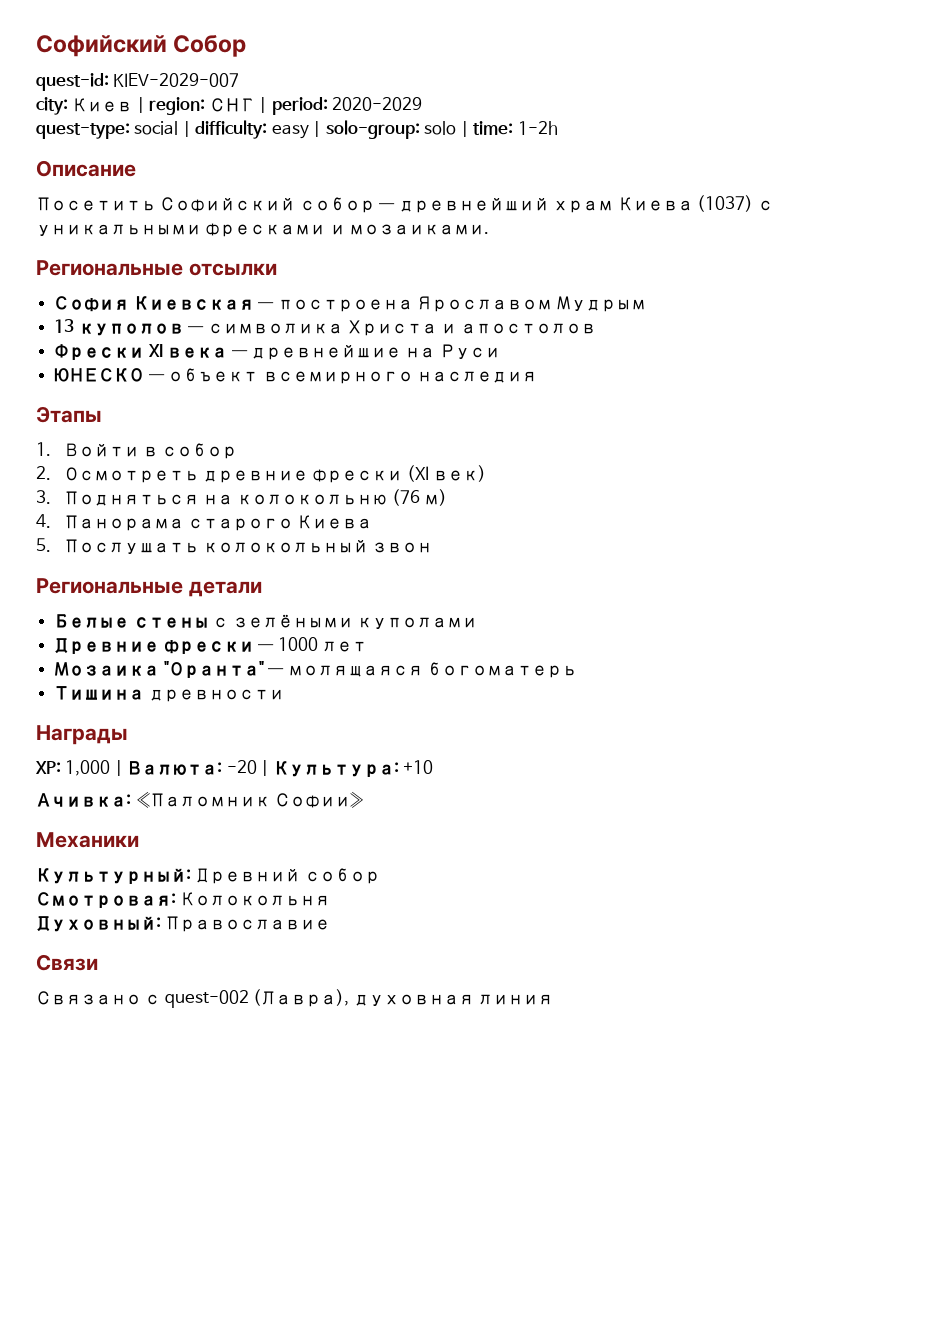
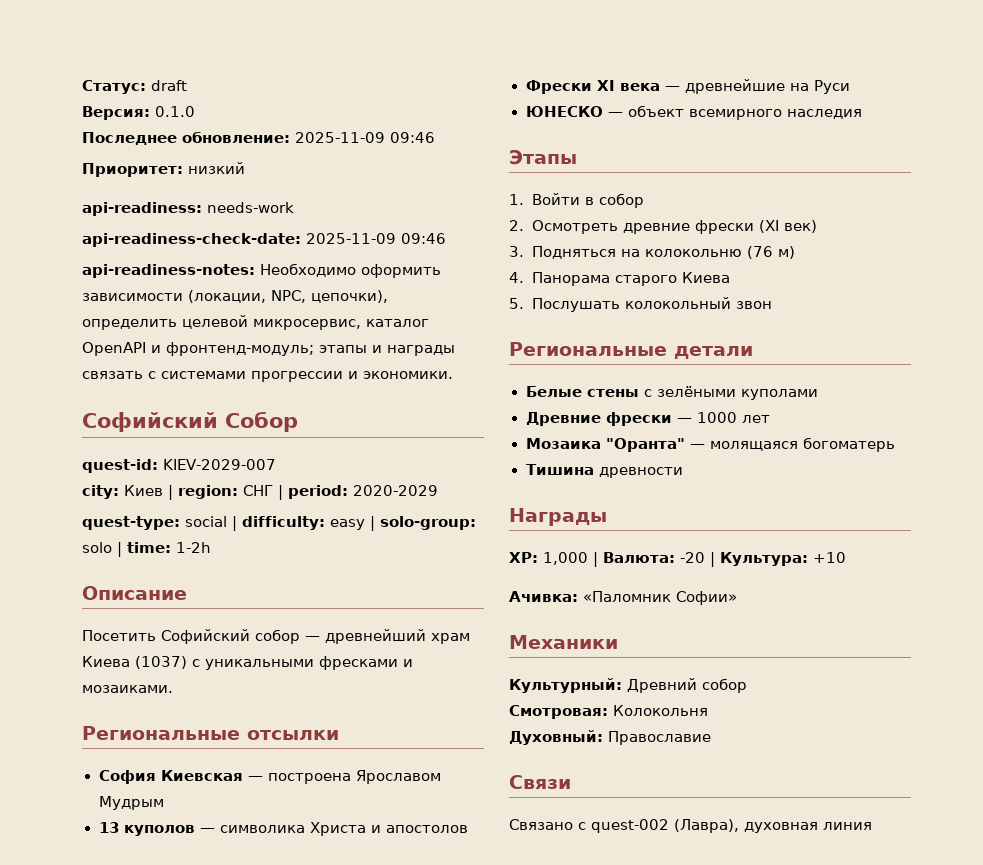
(36, 46) none -> [82,80,187,94] [82,106,195,120] [82,131,435,145] [82,162,245,177] [82,202,294,216] [82,233,446,247] [82,263,441,278] [82,290,388,303] [82,315,429,330] [82,342,455,356] [82,371,453,382] Статус: draft // Версия: 0.1.0 // Последнее обновление: 2025-11-09 09:46 // Приоритет: низкий // api-readiness: needs-work // api-readiness-check-date: 2025-11-09 09:46 // api-readiness-notes: Необходимо оформить зависимости (локации, NPC, цепочки), определить целевой микросервис, каталог OpenAPI и фронтенд-модуль; этапы и награды связать с системами прогрессии и экономики. //

